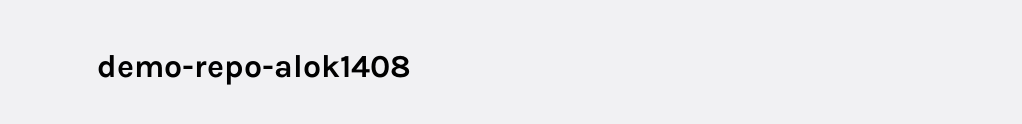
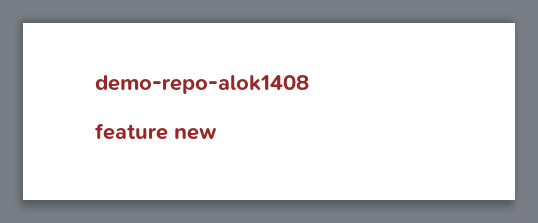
(411, 70) none -> [95,123,217,140] // feature new

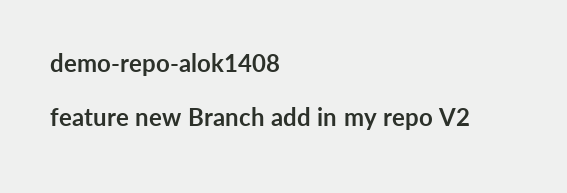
(217, 134) none -> [187,107,471,130] Branch add in my repo V2

